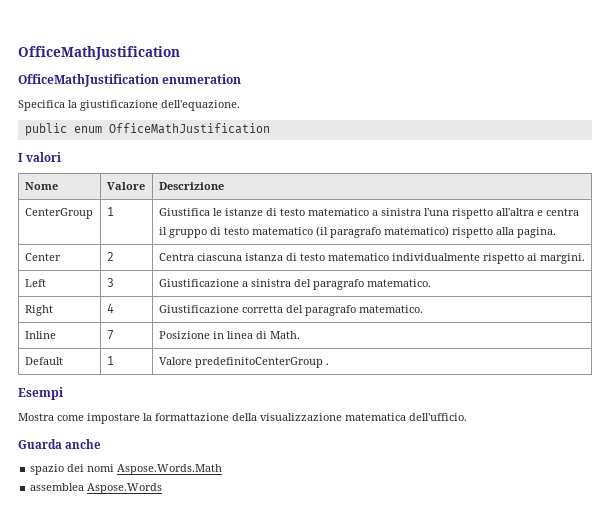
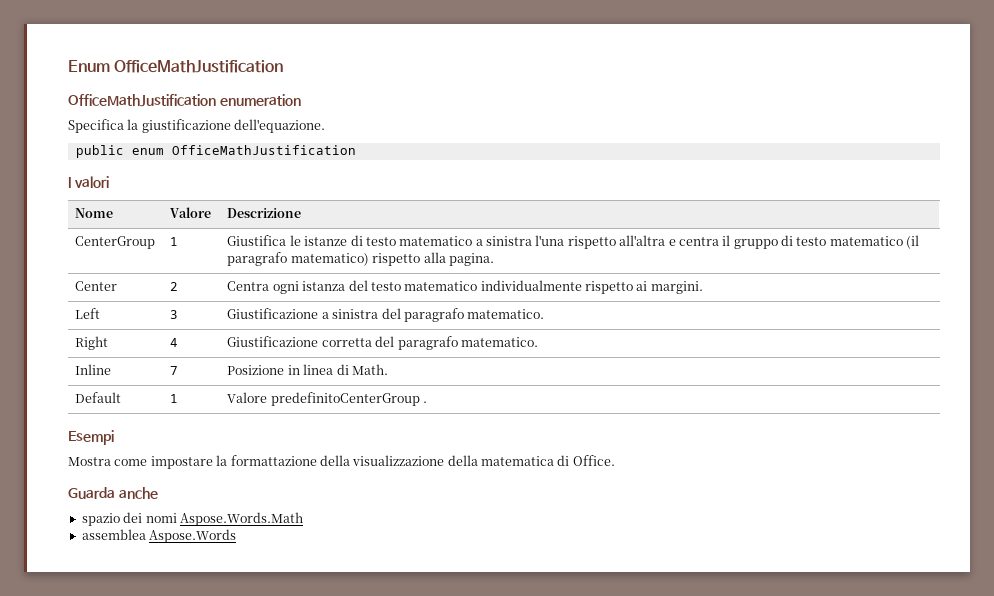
(18, 53) none -> [68,60,110,72] Enum
[196,253,297,261] ciascuna istanza di -> [272,280,368,294] ogni istanza del
[345,413,467,421] matematica dell'ufficio. -> [447,455,615,466] della matematica di Office.

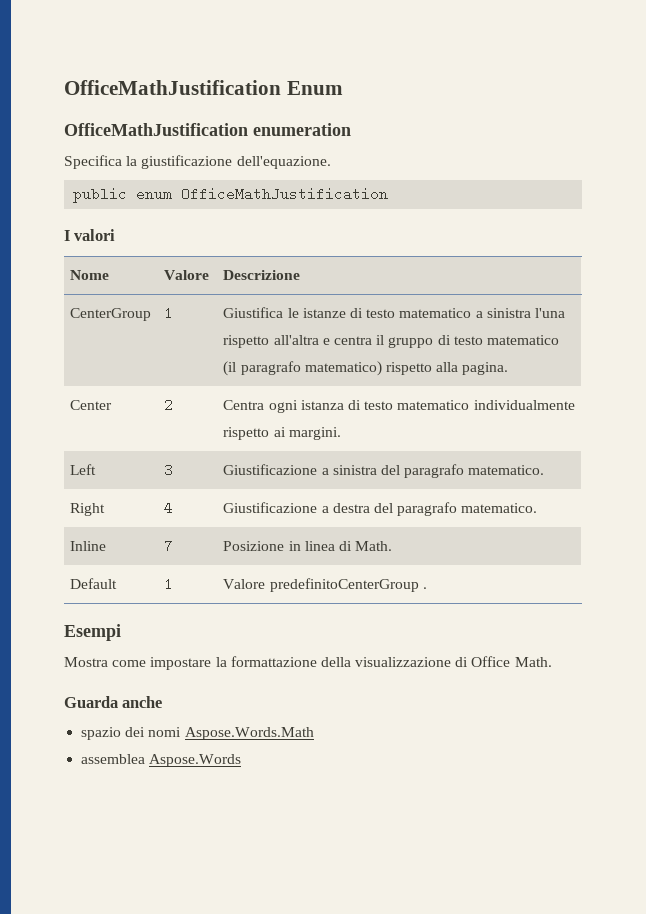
(68, 66) none -> [64,80,281,95] OfficeMathJustification
[114,60,284,73] OfficeMathJustification -> (343, 88) none
[348,280,368,291] del -> [348,400,362,410] di
[321,338,372,347] corretta -> [321,503,370,513] a destra
[447,455,615,466] della matematica di Office. -> [455,656,552,667] di Office Math.

